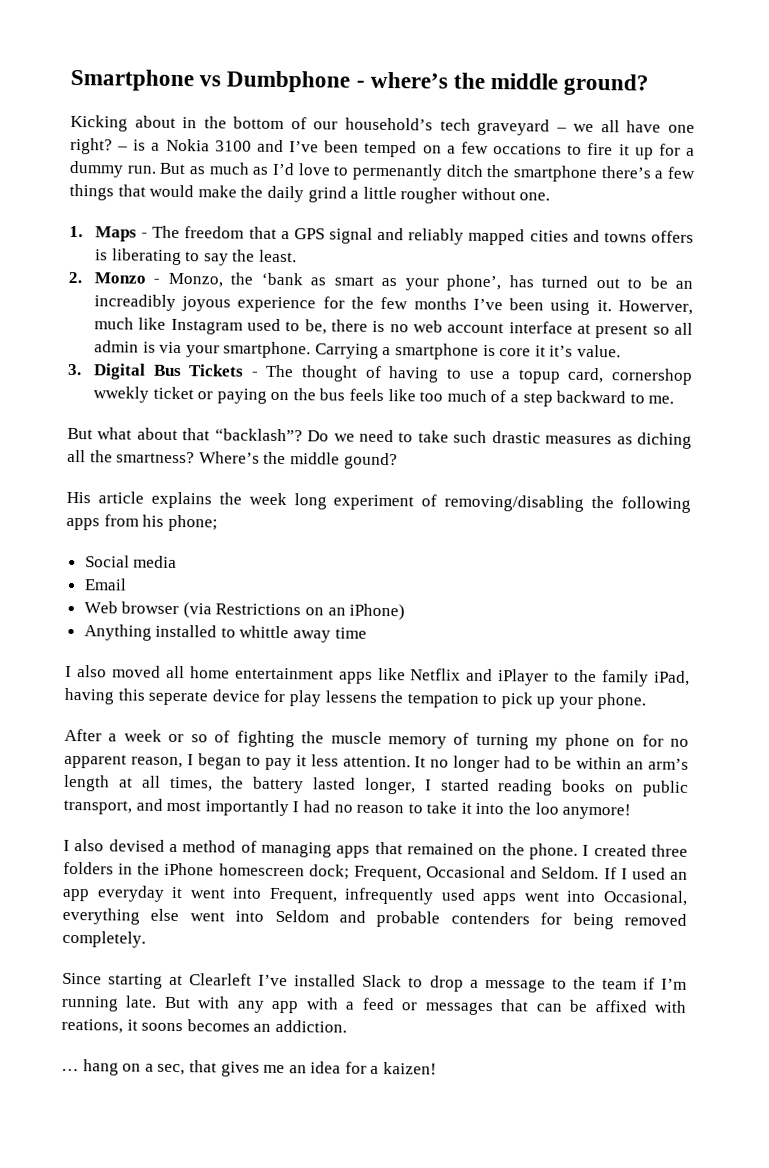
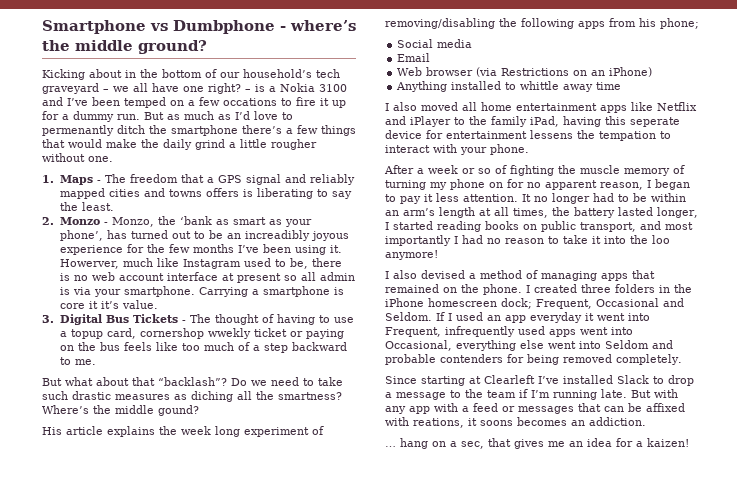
[288,690,321,707] play -> [446,131,527,139] entertainment
[500,692,556,709] pick up -> [385,144,457,153] interact with

